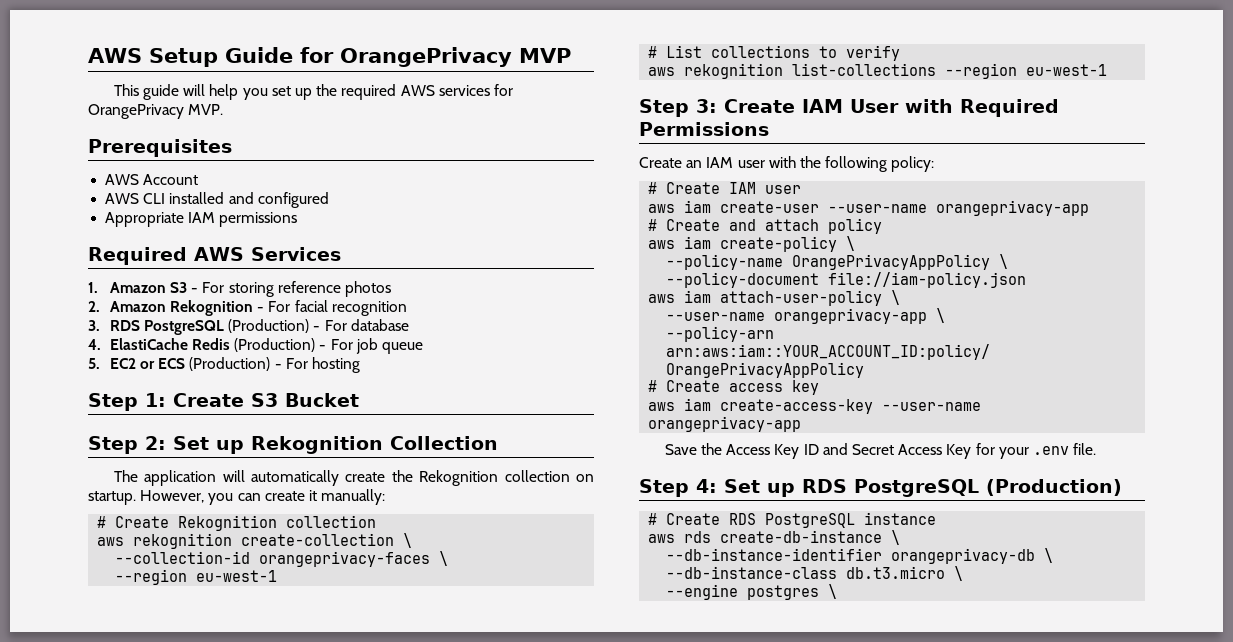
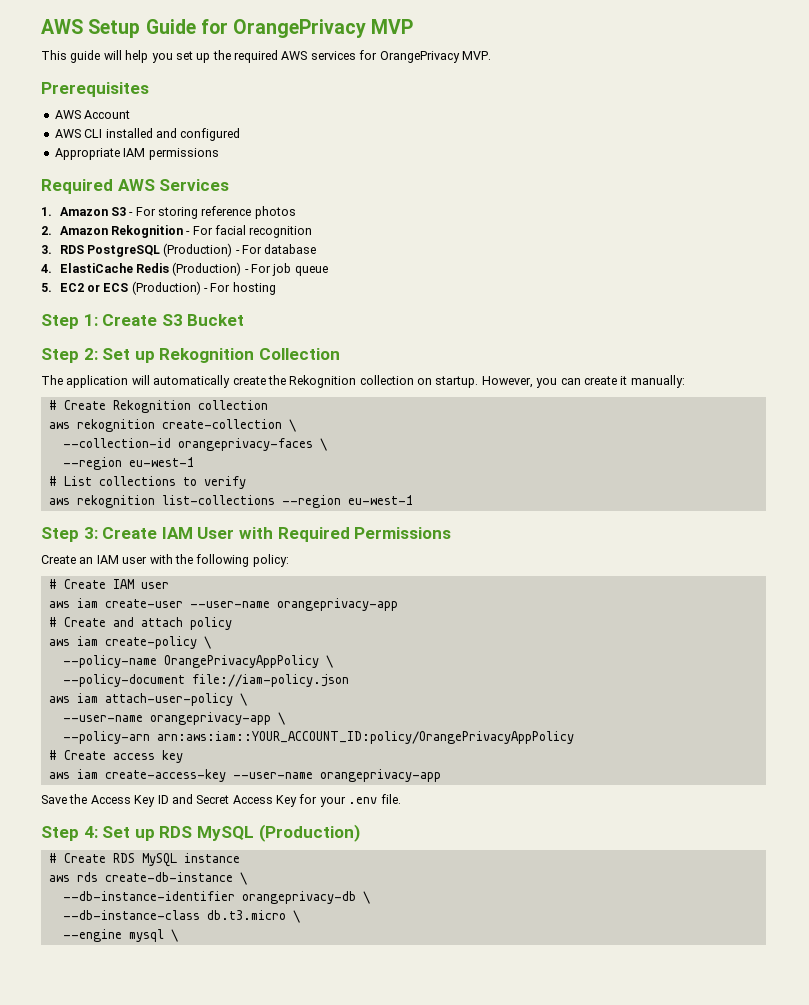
[854,479,979,497] PostgreSQL -> [196,826,254,841] MySQL
[765,513,856,528] PostgreSQL -> [141,853,177,867] MySQL
[747,585,820,600] postgres -> [128,929,164,942] mysql

